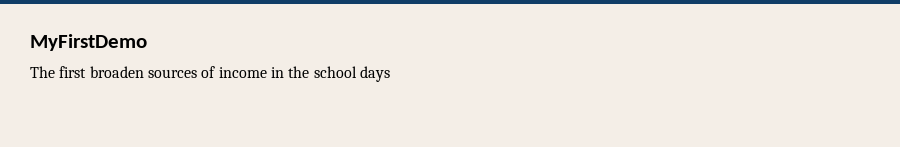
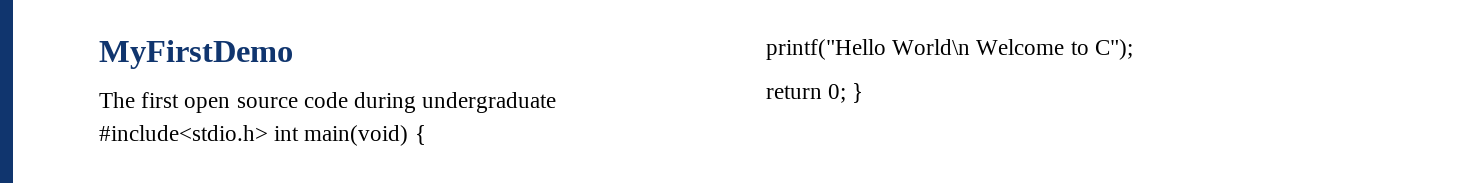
[89,66,390,82] broaden sources of income in the school days -> [184,92,557,113] [99,125,426,146] [766,39,1133,60] [766,83,864,103] open source code during undergraduate #include<stdio.h> int main(void) { // printf("Hello World\n Welcome to C"); // return 0; }

